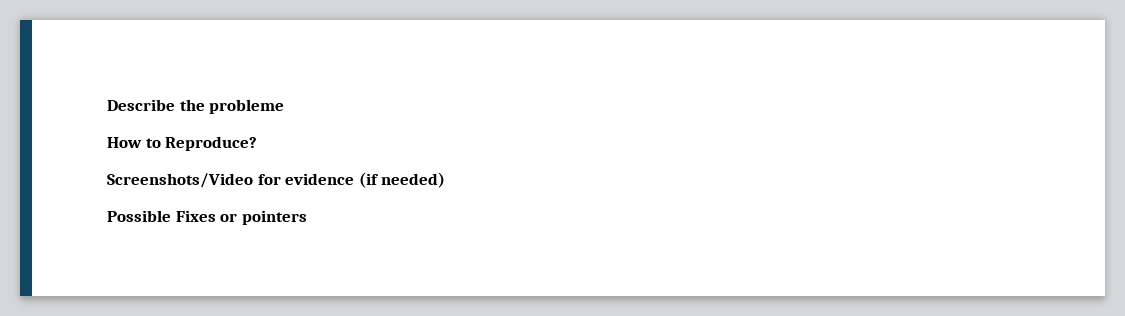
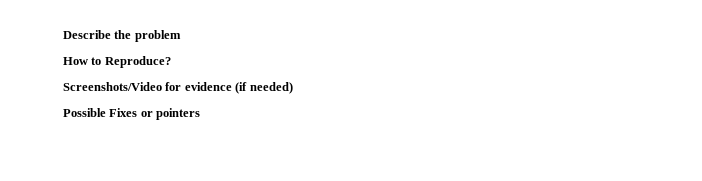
[209,99,285,114] probleme -> [134,30,181,42] problem

